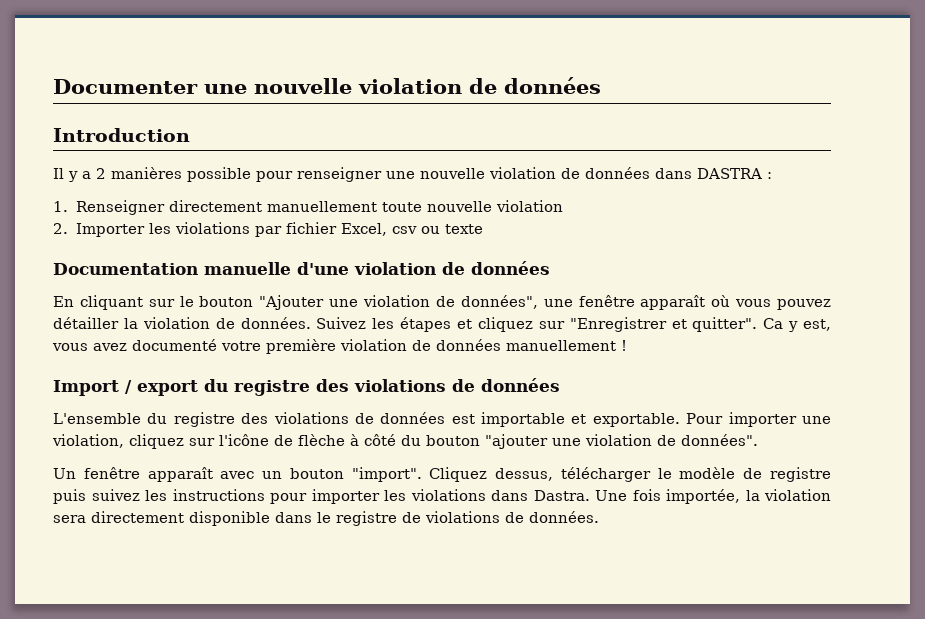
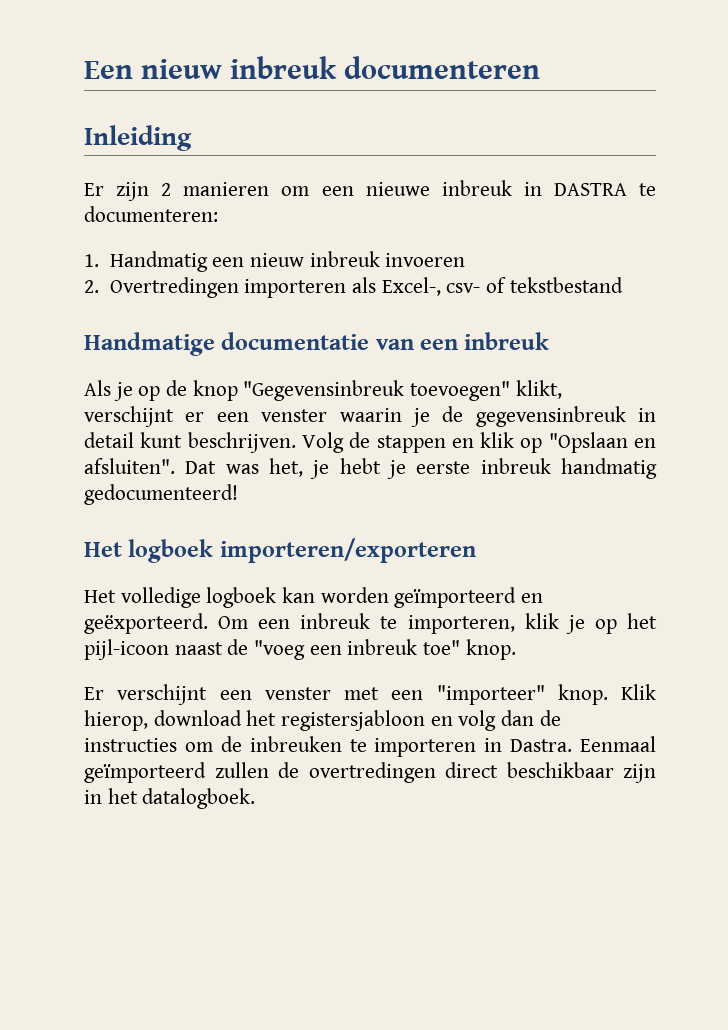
[53,77,601,94] [53,128,190,142] [53,167,772,182] [53,200,563,215] [53,222,483,237] [53,261,550,275] [53,295,832,310] [53,317,831,332] [52,339,627,354] [53,378,560,396] [53,412,831,427] [52,434,758,449] [53,467,831,482] [53,489,831,504] [53,511,599,526] Documenter une nouvelle violation de données // Introduction // Il y a 2 manières possible pour renseigner une nouvelle violation de données dans DASTRA : // 1. Renseigner directement manuellement toute nouvelle violation // 2. Importer les violations par fichier Excel, csv ou texte // Documentation manuelle d'une violation de données // En cliquant sur le bouton "Ajouter une violation de données", une fenêtre apparaît où vous pouvez détailler la violation de données. Suivez les étapes et cliquez sur "Enregistrer et quitter". Ca y est, vous avez documenté votre première violation de données manuellement ! // Import / export du registre des violations de données // L'ensemble du registre des violations de données est importable et exportable. Pour importer une violation, cliquez sur l'icône de flèche à côté du bouton "ajouter une violation de données". // Un fenêtre apparaît avec un bouton "import". Cliquez dessus, télécharger le modèle de registre puis suivez les instructions pour importer les violations dans Dastra. Une fois importée, la violation sera directement disponible dans le registre de violations de données. -> [84,56,540,79] [84,125,192,151] [84,180,657,201] [84,206,218,222] [84,251,466,272] [84,277,623,298] [84,332,550,356] [84,380,562,401] [84,406,656,427] [84,432,656,453] [84,458,657,479] [84,484,238,505] [84,538,476,563] [84,587,544,608] [84,613,657,634] [84,639,516,660] [84,684,656,705] [84,710,561,731] [84,736,656,757] [84,762,656,783] [84,788,256,809] Een nieuw inbreuk documenteren // Inleiding // Er zijn 2 manieren om een nieuwe inbreuk in DASTRA te documenteren: // 1. Handmatig een nieuw inbreuk invoeren // 2. Overtredingen importeren als Excel-, csv- of tekstbestand // Handmatige documentatie van een inbreuk // Als je op de knop "Gegevensinbreuk toevoegen" klikt, verschijnt er een venster waarin je de gegevensinbreuk in detail kunt beschrijven. Volg de stappen en klik op "Opslaan en afsluiten". Dat was het, je hebt je eerste inbreuk handmatig gedocumenteerd! // Het logboek importeren/exporteren // Het volledige logboek kan worden geïmporteerd en geëxporteerd. Om een inbreuk te importeren, klik je op het pijl-icoon naast de "voeg een inbreuk toe" knop. // Er verschijnt een venster met een "importeer" knop. Klik hierop, download het registersjabloon en volg dan de instructies om de inbreuken te importeren in Dastra. Eenmaal geïmporteerd zullen de overtredingen direct beschikbaar zijn in het datalogboek.

